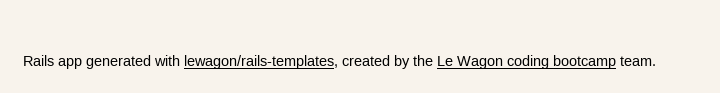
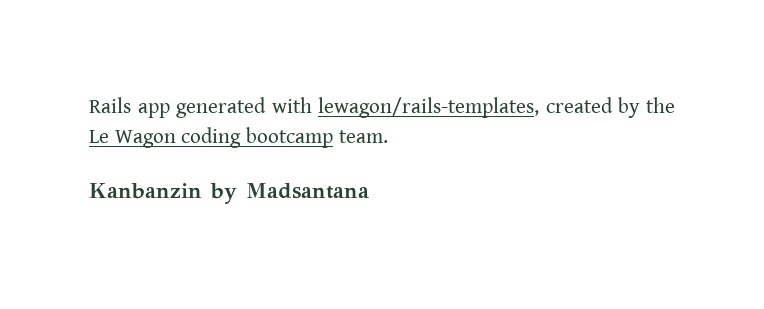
(656, 61) none -> [89,183,369,204] // Kanbanzin by Madsantana

